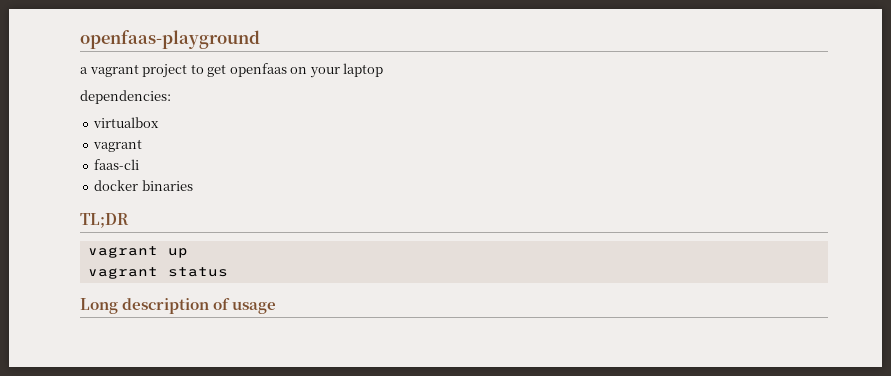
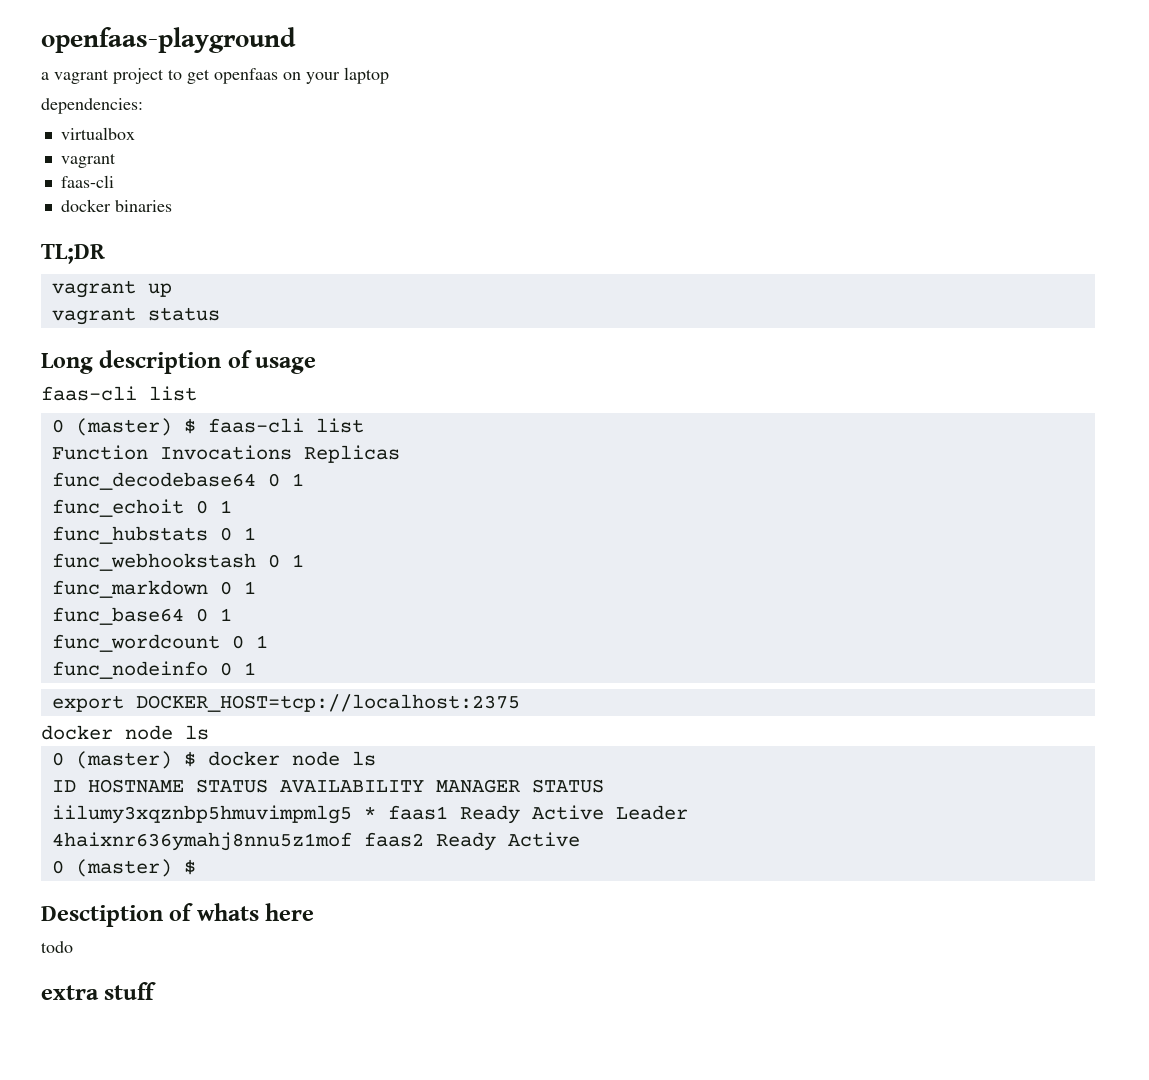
(277, 307) none -> [41,386,197,401] [51,418,364,436] [51,445,400,463] [51,472,304,490] [51,499,232,517] [51,526,256,544] [51,553,304,571] [51,580,256,598] [51,607,232,625] [51,634,268,652] [51,661,256,679] [51,694,520,712] [41,725,209,740] [51,751,376,769] [51,779,604,793] [51,805,688,824] [51,832,580,851] [51,859,196,877] [41,903,315,927] [41,941,73,953] [41,982,157,1000] // faas-cli list // 0 (master) $ faas-cli list // Function Invocations Replicas // func_decodebase64 0 1 // func_echoit 0 1 // func_hubstats 0 1 // func_webhookstash 0 1 // func_markdown 0 1 // func_base64 0 1 // func_wordcount 0 1 // func_nodeinfo 0 1 // export DOCKER_HOST=tcp://localhost:2375 // docker node ls // 0 (master) $ docker node ls // ID HOSTNAME STATUS AVAILABILITY MANAGER STATUS // iilumy3xqznbp5hmuvimpmlg5 * faas1 Ready Active Leader // 4haixnr636ymahj8nnu5z1mof faas2 Ready Active // 0 (master) $ // Desctiption of whats here // todo // extra stuff

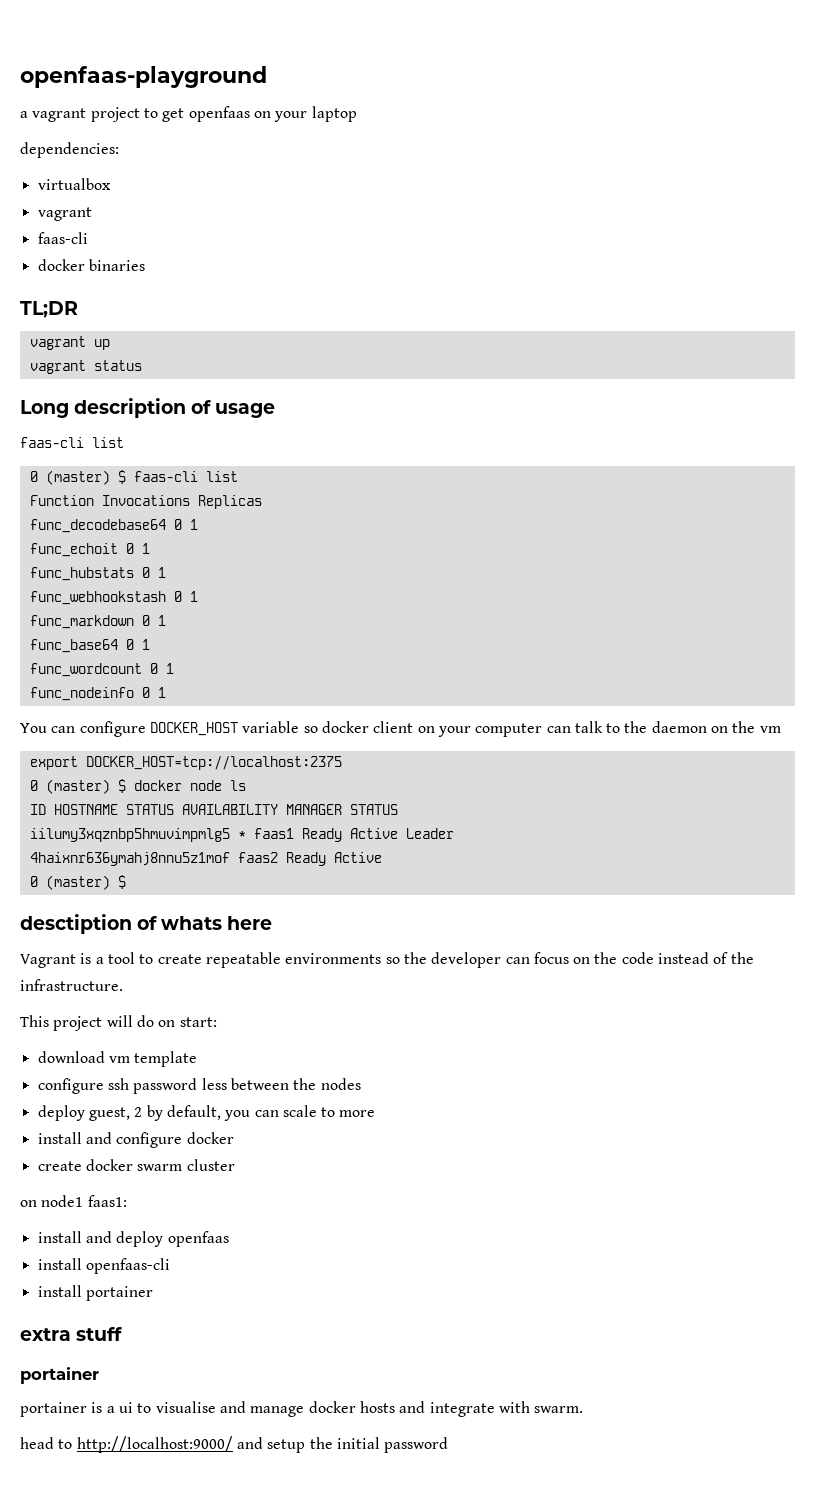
(256, 668) none -> [20,721,781,737] // You can configure DOCKER_HOST variable so docker client on your computer can talk to the daemon on the vm
[41,725,209,740] // docker node ls -> (342, 763) none
[41,905,163,927] Desctiption -> [20,914,132,934] desctiption
[41,941,73,953] [41,982,157,1000] todo // extra stuff -> [20,952,754,968] [20,979,123,991] [20,1015,217,1031] [37,1051,198,1067] [37,1078,361,1094] [37,1105,376,1121] [37,1132,234,1148] [37,1159,235,1171] [20,1195,127,1207] [37,1231,229,1247] [37,1258,170,1274] [37,1285,153,1301] [20,1327,123,1341] [20,1367,99,1384] [20,1401,584,1417] [20,1436,449,1453] Vagrant is a tool to create repeatable environments so the developer can focus on the code instead of the infrastructure. // This project will do on start: // download vm template // configure ssh password less between the nodes // deploy guest, 2 by default, you can scale to more // install and configure docker // create docker swarm cluster // on node1 faas1: // install and deploy openfaas // install openfaas-cli // install portainer // extra stuff // portainer // portainer is a ui to visualise and manage docker hosts and integrate with swarm. // head to http://localhost:9000/ and setup the initial password

